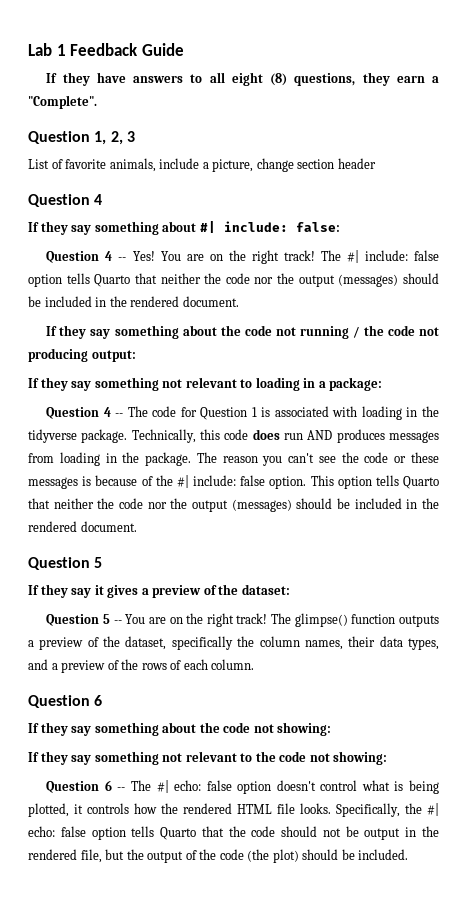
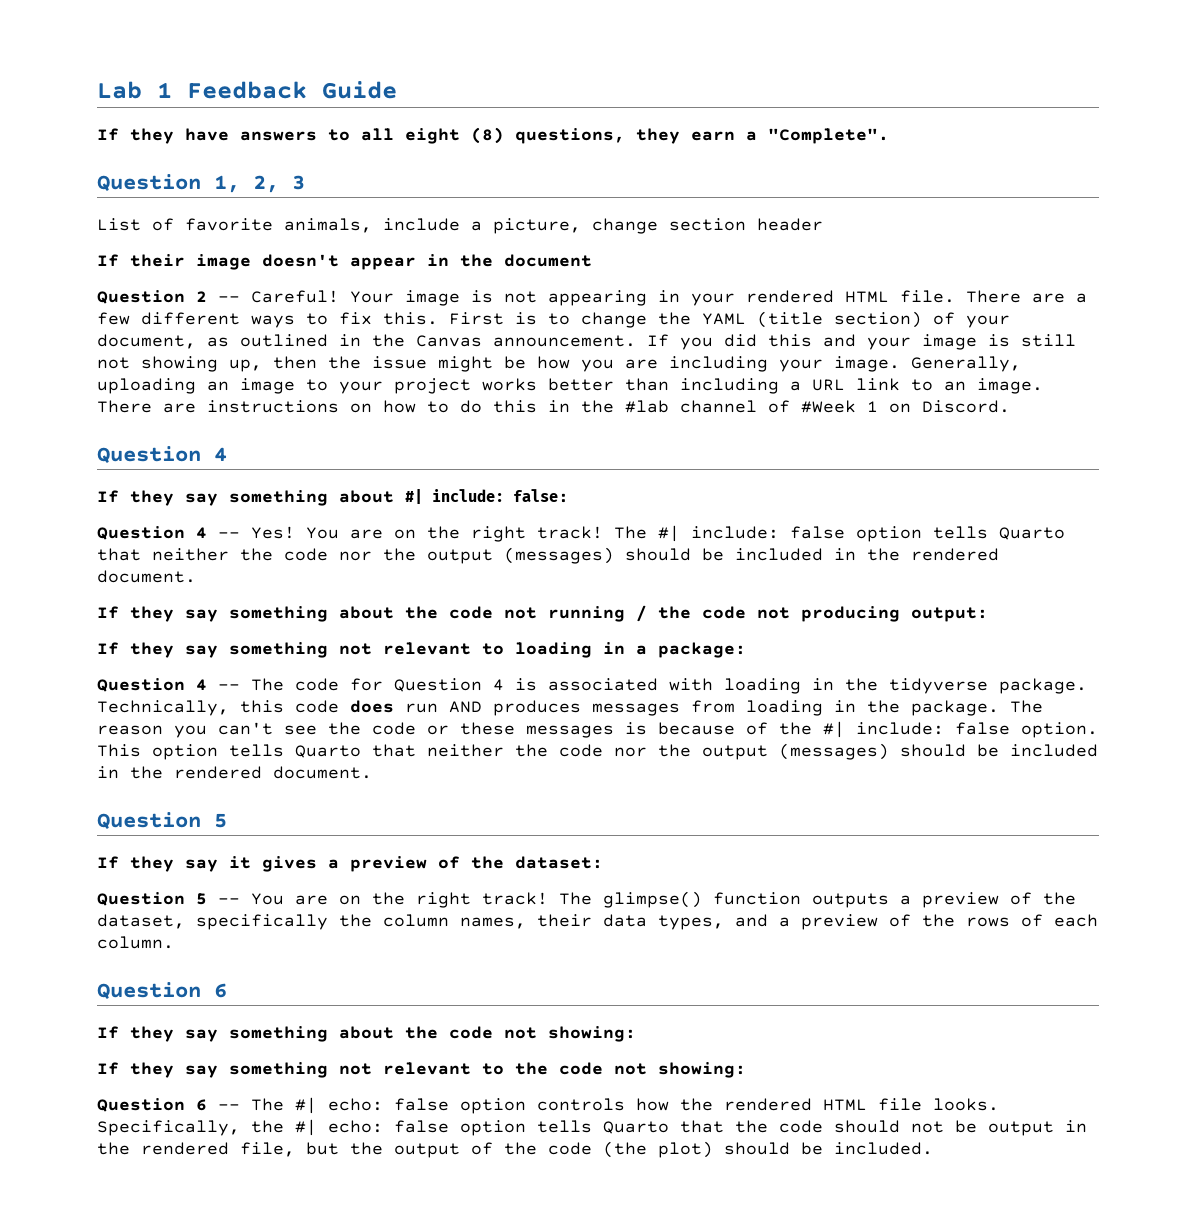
(376, 163) none -> [97,254,592,270] [97,290,1087,306] [97,311,1010,328] [97,334,1076,350] [97,356,1021,372] [97,378,1043,394] [97,400,1010,413] // If their image doesn't appear in the document // Question 2 -- Careful! Your image is not appearing in your rendered HTML file. There are a few different ways to fix this. First is to change the YAML (title section) of your document, as outlined in the Canvas announcement. If you did this and your image is still not showing up, then the issue might be how you are including your image. Generally, uploading an image to your project works better than including a URL link to an image. There are instructions on how to do this in the #lab channel of #Week 1 on Discord.
[251,407,257,417] 1 -> [493,679,504,691] 4
[276,780,440,794] [28,803,83,817] doesn't control what is being plotted, it -> (526, 1106) none

